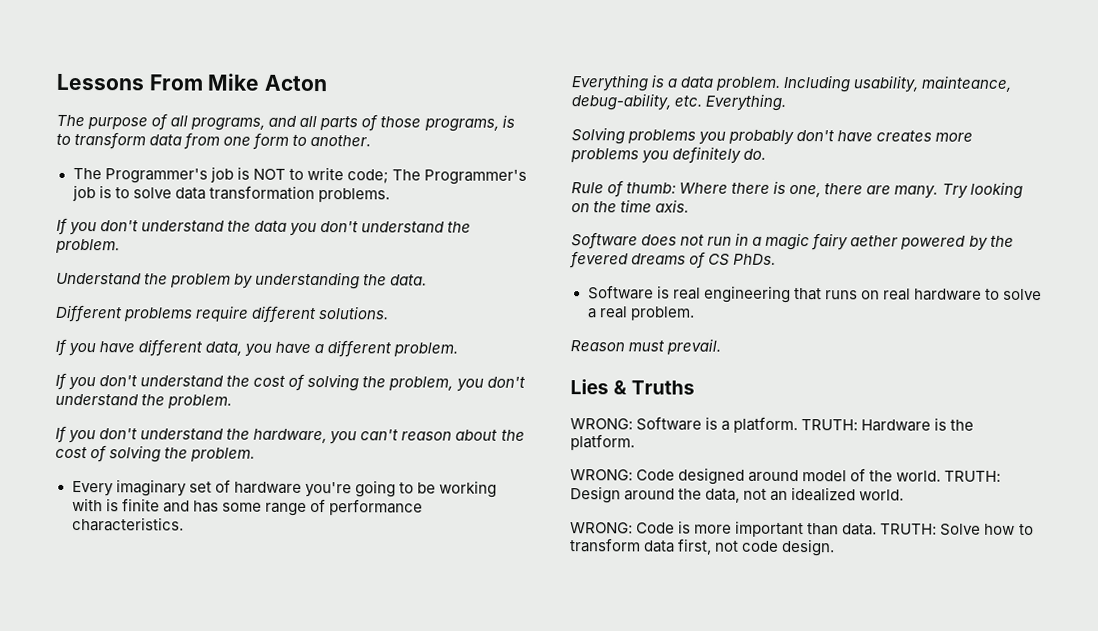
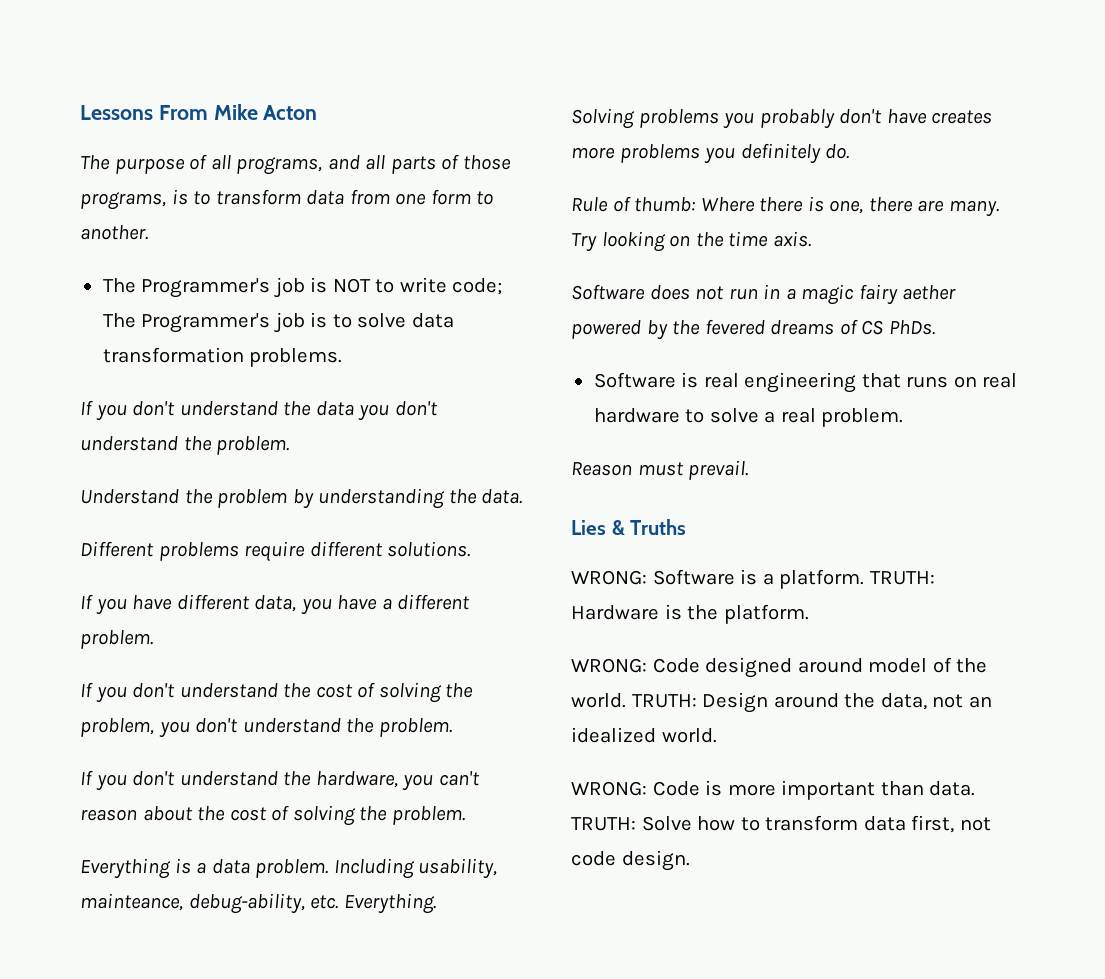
[71,479,497,498] [71,498,423,516] [71,517,184,532] // Every imaginary set of hardware you're going to be working with is finite and has some range of performance characteristics. -> (465, 815) none

